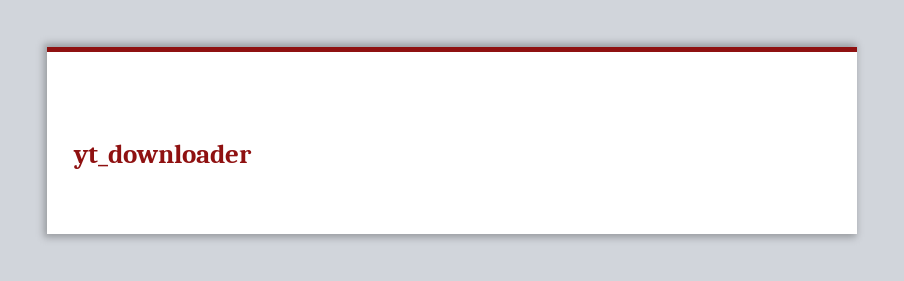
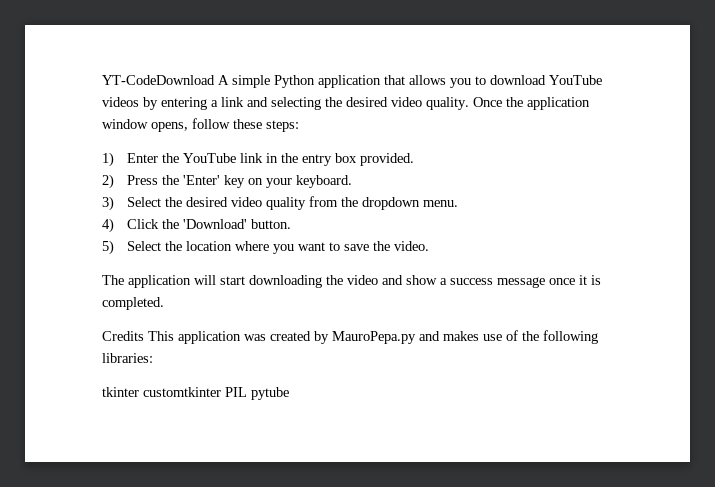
[73,144,252,169] yt_downloader -> [102,75,602,88] [102,97,590,110] [102,118,299,132] [102,152,415,167] [102,174,353,189] [102,196,459,211] [102,218,292,233] [102,240,430,255] [102,275,601,288] [102,297,164,310] [102,330,598,344] [102,353,153,363] [102,387,289,400] YT-CodeDownload A simple Python application that allows you to download YouTube videos by entering a link and selecting the desired video quality. Once the application window opens, follow these steps: // 1) Enter the YouTube link in the entry box provided. // 2) Press the 'Enter' key on your keyboard. // 3) Select the desired video quality from the dropdown menu. // 4) Click the 'Download' button. // 5) Select the location where you want to save the video. // The application will start downloading the video and show a success message once it is completed. // Credits This application was created by MauroPepa.py and makes use of the following libraries: // tkinter customtkinter PIL pytube

